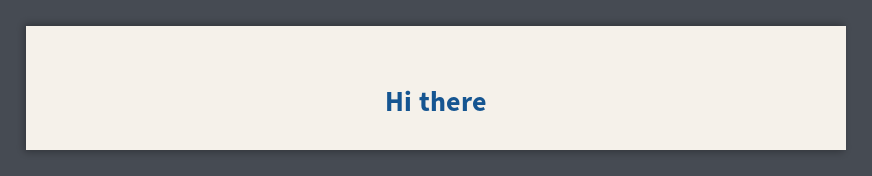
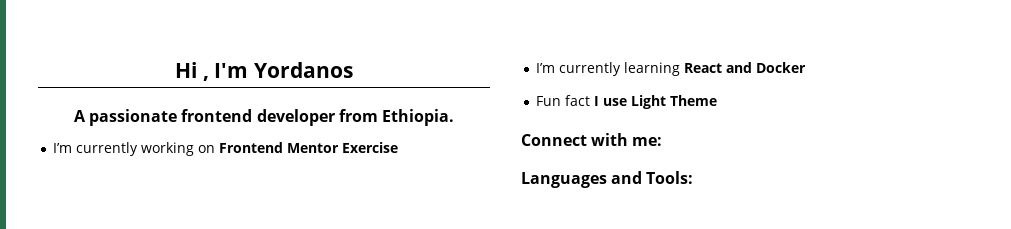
[419,91,488,111] there -> [202,62,354,81] [74,109,454,126] [52,142,398,156] [535,62,806,76] [535,95,717,109] [521,133,663,146] [521,171,694,188] , I'm Yordanos // A passionate frontend developer from Ethiopia. // I’m currently working on Frontend Mentor Exercise // I’m currently learning React and Docker // Fun fact I use Light Theme // Connect with me: // Languages and Tools:

